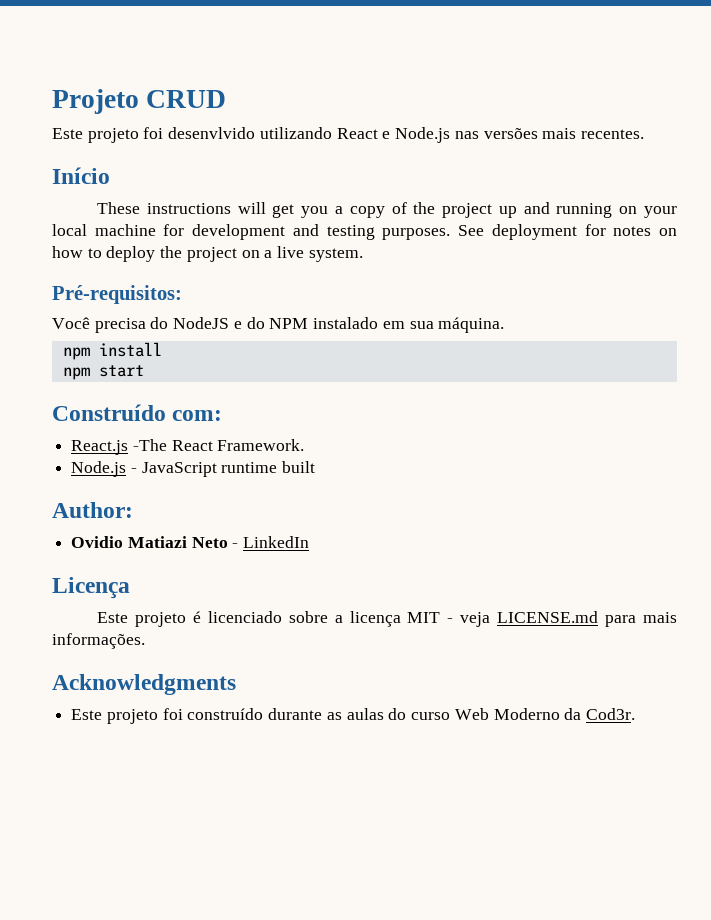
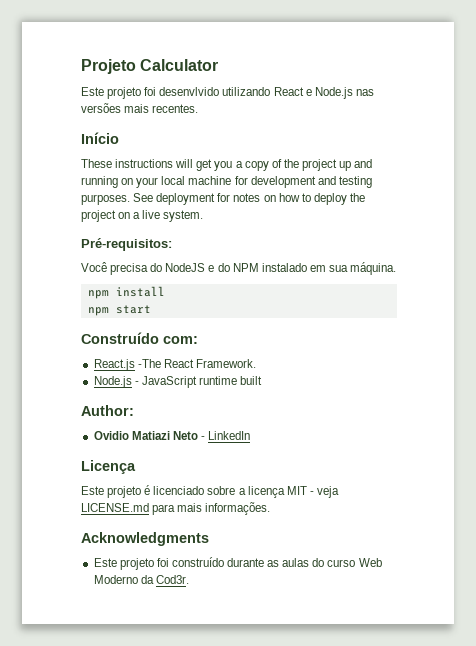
[146,90,227,108] CRUD -> [140,59,219,71] Calculator

